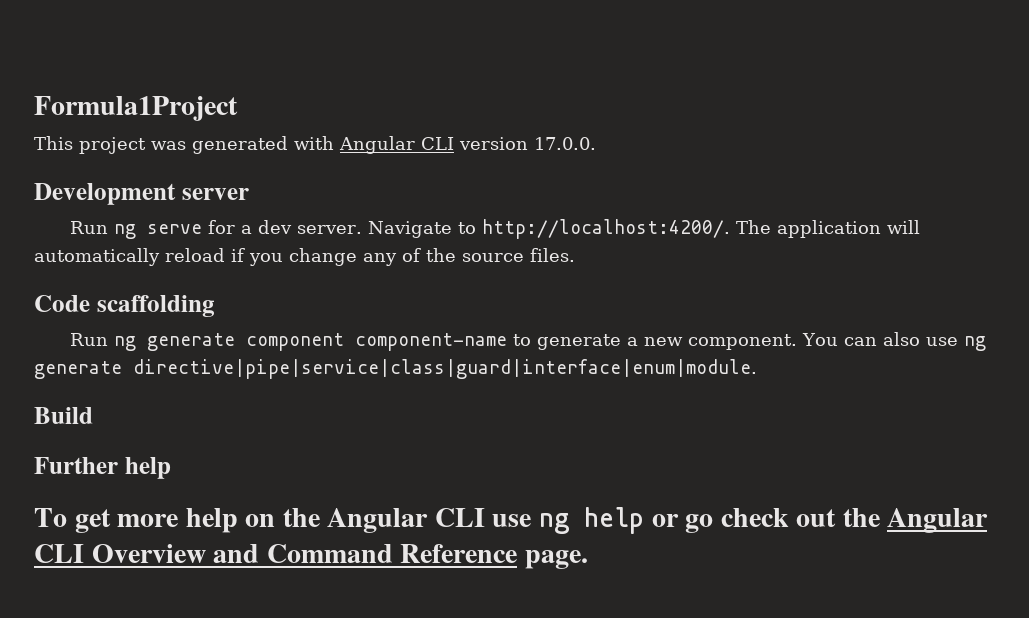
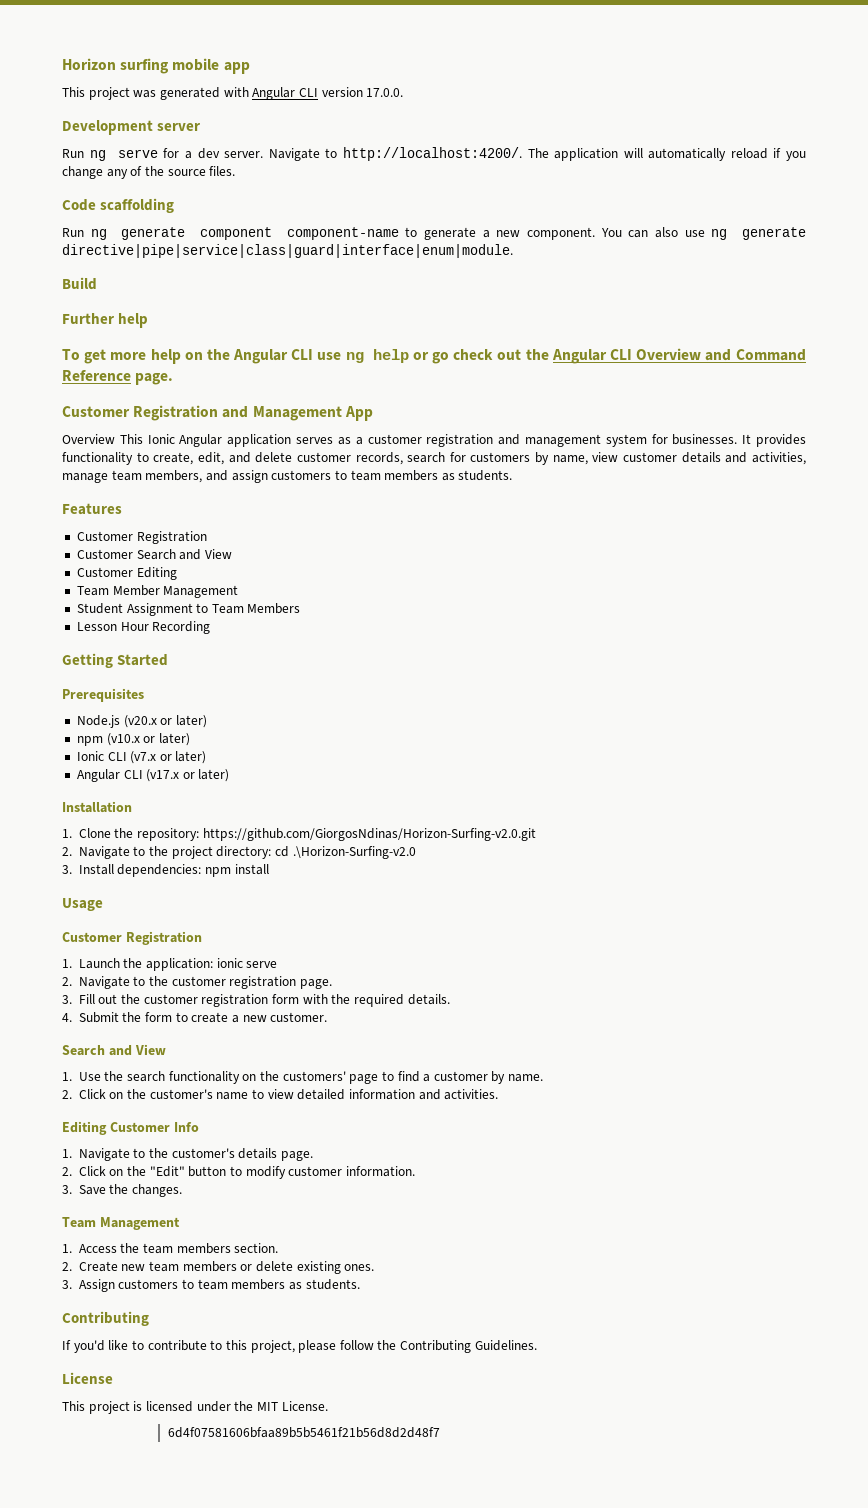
[34,96,238,121] Formula1Project -> [62,58,250,74] Horizon surfing mobile app
(588, 559) none -> [62,405,373,421] [62,434,806,447] [62,452,806,465] [62,470,513,483] [62,503,122,515] [76,531,207,544] [76,549,232,560] [76,567,177,580] [76,585,239,598] [76,603,301,616] [76,621,211,634] [62,653,169,668] [62,688,144,702] [76,715,207,728] [76,733,190,746] [76,751,207,764] [76,769,230,782] [62,801,132,813] [62,828,536,841] [62,846,416,859] [62,864,269,877] [62,898,103,911] [62,931,202,945] [62,958,278,971] [62,976,332,989] [62,994,450,1007] [62,1012,328,1023] [62,1044,166,1056] [62,1071,544,1084] [62,1089,499,1100] [62,1121,199,1135] [62,1148,313,1161] [62,1166,415,1179] [62,1184,183,1197] [62,1217,180,1230] [62,1243,279,1254] [62,1261,375,1274] [62,1279,360,1292] [62,1311,149,1326] [62,1340,537,1353] [62,1372,113,1384] [62,1401,328,1414] [167,1427,440,1438] // Customer Registration and Management App // Overview This Ionic Angular application serves as a customer registration and management system for businesses. It provides functionality to create, edit, and delete customer records, search for customers by name, view customer details and activities, manage team members, and assign customers to team members as students. // Features // Customer Registration // Customer Search and View // Customer Editing // Team Member Management // Student Assignment to Team Members // Lesson Hour Recording // Getting Started // Prerequisites // Node.js (v20.x or later) // npm (v10.x or later) // Ionic CLI (v7.x or later) // Angular CLI (v17.x or later) // Installation // 1. Clone the repository: https://github.com/GiorgosNdinas/Horizon-Surfing-v2.0.git // 2. Navigate to the project directory: cd .\Horizon-Surfing-v2.0 // 3. Install dependencies: npm install // Usage // Customer Registration // 1. Launch the application: ionic serve // 2. Navigate to the customer registration page. // 3. Fill out the customer registration form with the required details. // 4. Submit the form to create a new customer. // Search and View // 1. Use the search functionality on the customers' page to find a customer by name. // 2. Click on the customer's name to view detailed information and activities. // Editing Customer Info // 1. Navigate to the customer's details page. // 2. Click on the "Edit" button to modify customer information. // 3. Save the changes. // Team Management // 1. Access the team members section. // 2. Create new team members or delete existing ones. // 3. Assign customers to team members as students. // Contributing // If you'd like to contribute to this project, please follow the Contributing Guidelines. // License // This project is licensed under the MIT License. // 6d4f07581606bfaa89b5b5461f21b56d8d2d48f7

